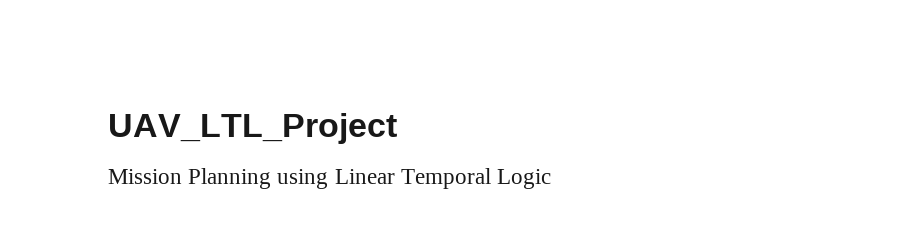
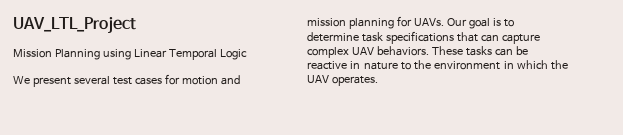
(552, 179) none -> [13,74,240,87] [307,16,514,29] [307,31,540,44] [307,46,528,58] [307,60,568,70] [307,75,378,86] // We present several test cases for motion and mission planning for UAVs. Our goal is to determine task specifications that can capture complex UAV behaviors. These tasks can be reactive in nature to the environment in which the UAV operates.

